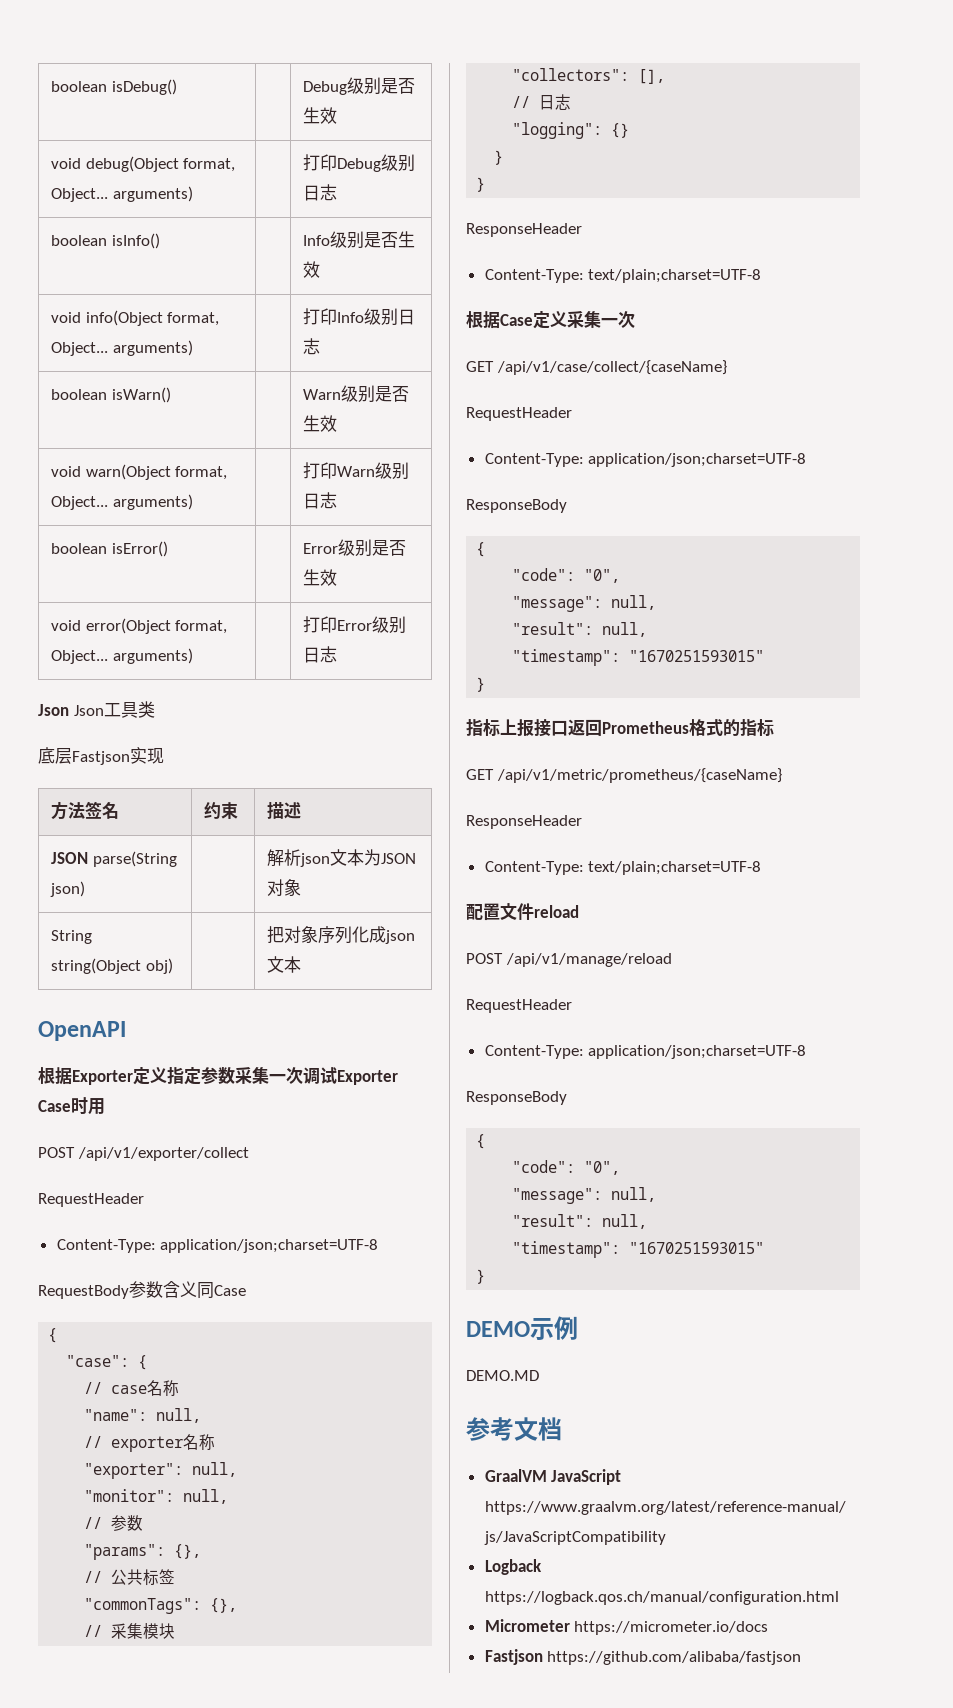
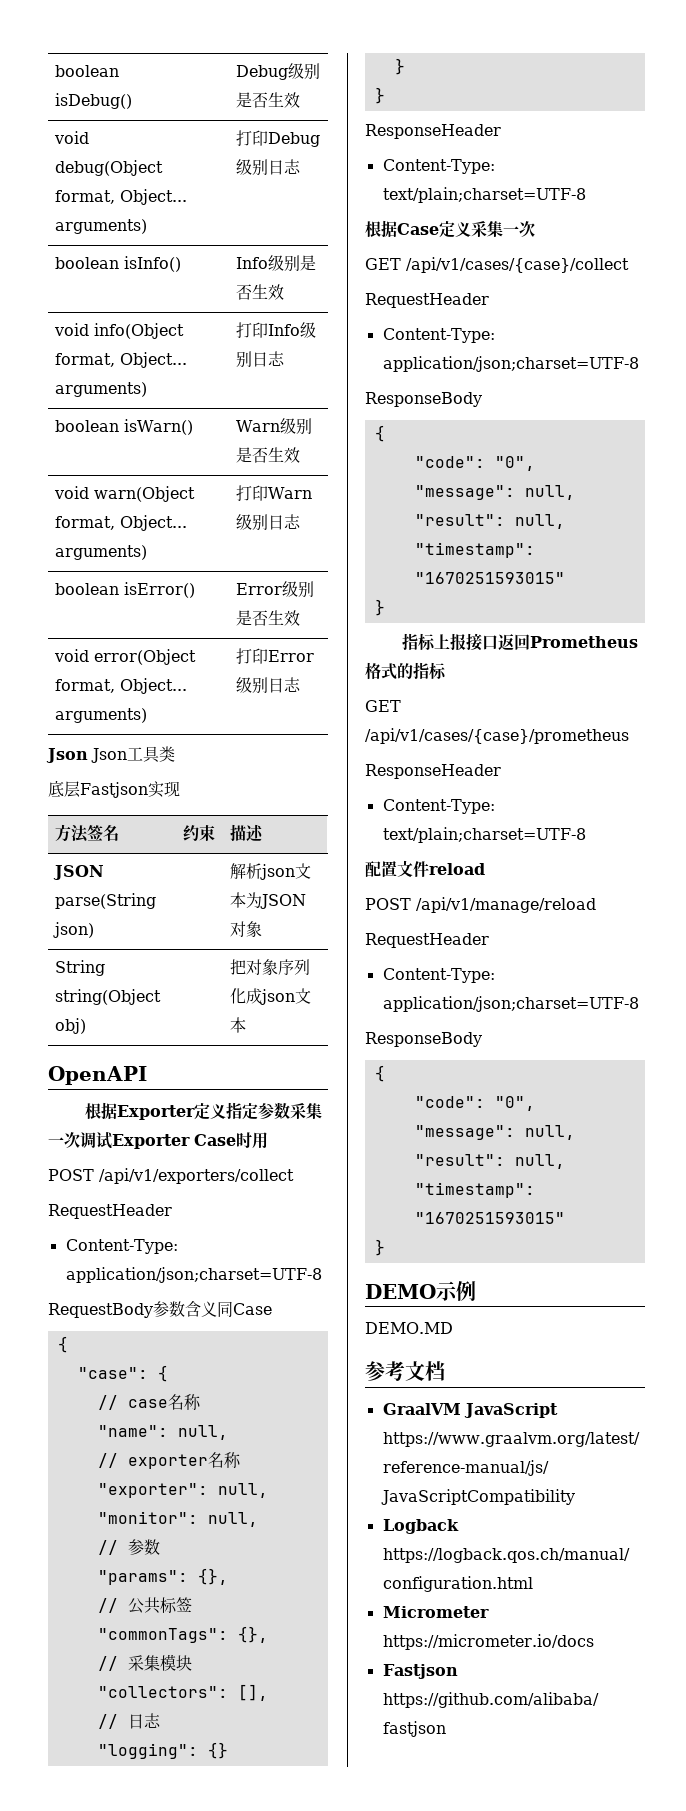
[77,1147,249,1161] /api/v1/exporter/collect -> [99,1168,294,1184] /api/v1/exporters/collect
[496,360,727,375] /api/v1/case/collect/{caseName} -> [406,257,629,273] /api/v1/cases/{case}/collect
[496,768,782,783] /api/v1/metric/prometheus/{caseName} -> [365,728,629,744] /api/v1/cases/{case}/prometheus

